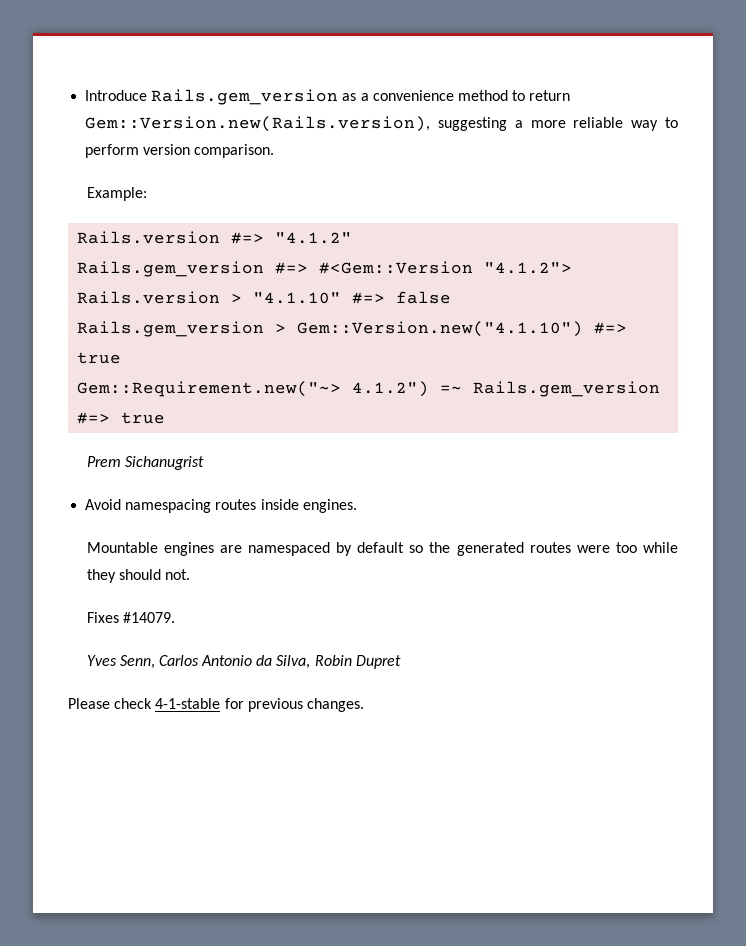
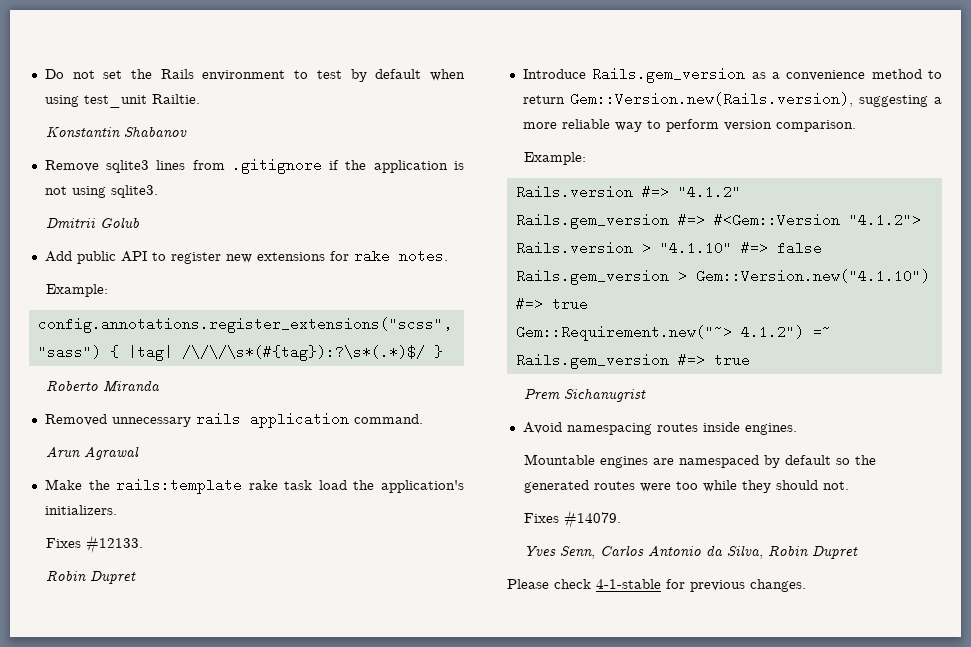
(85, 95) none -> [44,69,465,82] [44,94,200,108] [46,126,188,138] [44,158,465,174] [44,185,158,198] [46,217,140,229] [44,249,448,264] [46,284,109,297] [37,317,452,333] [37,345,443,361] [46,380,161,392] [44,412,423,428] [46,446,140,460] [44,478,464,494] [44,505,117,515] [46,535,144,554] [46,571,137,584] Do not set the Rails environment to test by default when using test_unit Railtie. // Konstantin Shabanov // Remove sqlite3 lines from .gitignore if the application is not using sqlite3. // Dmitrii Golub // Add public API to register new extensions for rake notes. // Example: // config.annotations.register_extensions("scss", "sass") { |tag| /\/\/\s*(#{tag}):?\s*(.*)$/ } // Roberto Miranda // Removed unnecessary rails application command. // Arun Agrawal // Make the rails:template rake task load the application's initializers. // Fixes #12133. // Robin Dupret //

